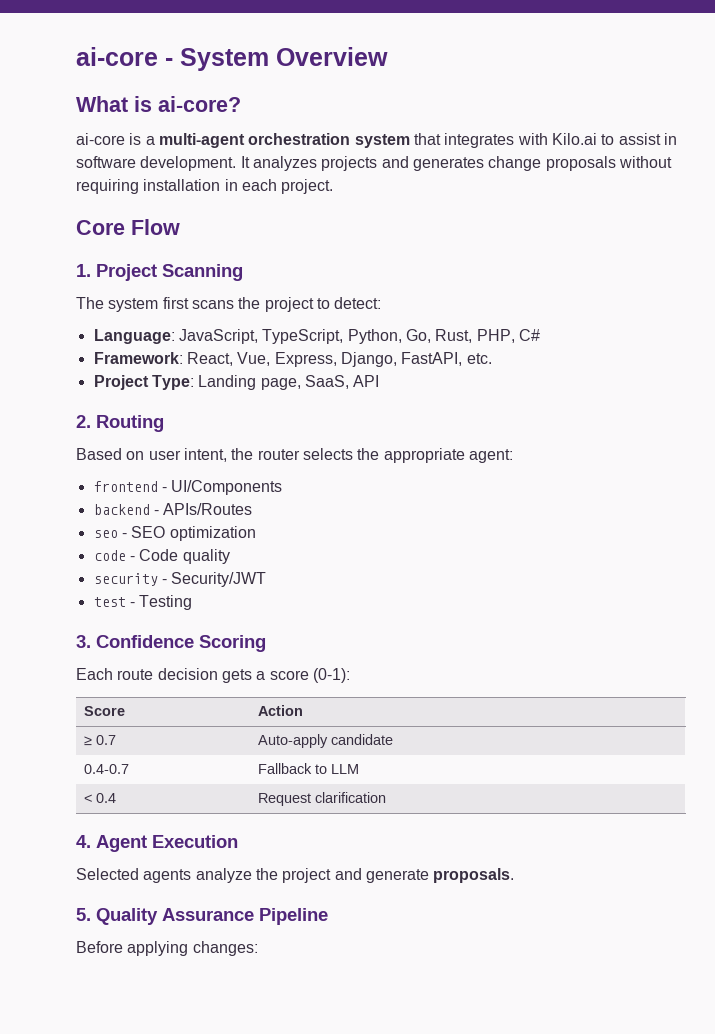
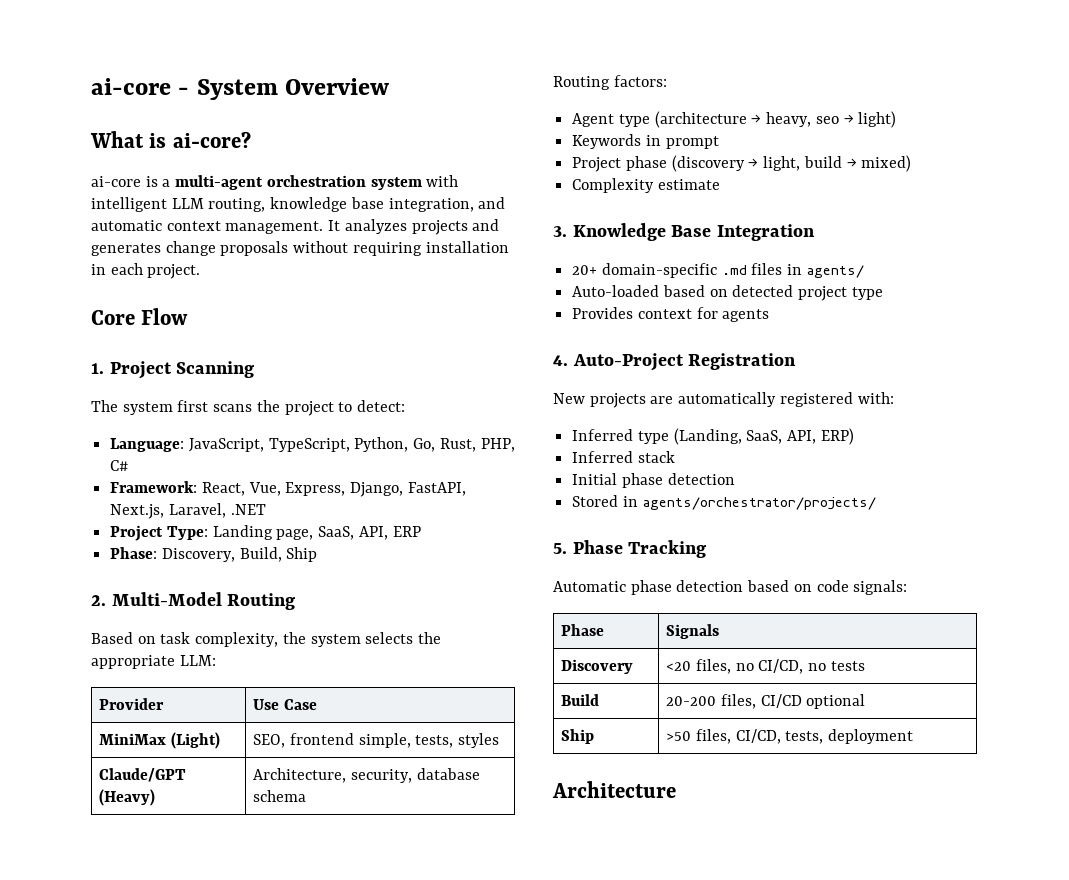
[413,133,677,148] [76,156,237,171] that integrates with Kilo.ai to assist in software development. -> [426,175,459,187] [91,197,506,212] [91,220,324,234] with intelligent LLM routing, knowledge base integration, and automatic context management.
[466,353,492,364] etc. -> [110,503,266,519] Next.js, Laravel, .NET
[353,375,380,387] API -> [358,526,421,540] [110,547,318,562] API, ERP // Phase: Discovery, Build, Ship
(91, 421) none -> [111,592,222,606] Multi-Model
[148,448,513,463] [93,480,283,495] [93,503,253,515] [93,526,256,541] [93,549,230,564] [93,572,267,587] [93,595,193,610] [76,635,266,652] [76,668,350,683] [83,706,125,716] [257,705,303,716] [83,735,116,746] [257,734,393,748] [83,764,129,774] [257,763,359,774] [83,793,116,803] [257,792,386,806] [76,835,238,852] [76,868,515,883] [76,908,328,925] [76,941,258,956] user intent, the router selects the appropriate agent: // frontend - UI/Components // backend - APIs/Routes // seo - SEO optimization // code - Code quality // security - Security/JWT // test - Testing // 3. Confidence Scoring // Each route decision gets a score (0-1): // Score | Action // ≥ 0.7 | Auto-apply candidate // 0.4-0.7 | Fallback to LLM // < 0.4 | Request clarification // 4. Agent Execution // Selected agents analyze the project and generate proposals. // 5. Quality Assurance Pipeline // Before applying changes: -> [160,632,442,647] [91,655,216,669] [99,698,165,710] [253,699,318,710] [99,732,221,749] [253,733,500,748] [99,768,187,782] [99,789,156,806] [253,768,480,783] [253,790,307,802] [553,75,667,90] [572,111,897,128] [572,134,719,149] [572,155,912,172] [572,178,720,193] [553,223,815,241] [572,263,864,278] [572,285,883,301] [572,307,770,322] [553,353,797,371] [553,392,894,408] [572,428,854,445] [572,451,675,463] [572,473,735,488] [572,495,876,510] [553,540,707,558] [553,580,908,595] [561,624,605,636] [666,624,720,639] [561,659,634,674] [666,659,865,674] [561,694,600,706] [666,694,866,709] [561,729,595,744] [666,729,914,744] [552,781,676,798] task complexity, the system selects the appropriate LLM: // Provider | Use Case // MiniMax (Light) | SEO, frontend simple, tests, styles // Claude/GPT (Heavy) | Architecture, security, database schema // Routing factors: // Agent type (architecture → heavy, seo → light) // Keywords in prompt // Project phase (discovery → light, build → mixed) // Complexity estimate // 3. Knowledge Base Integration // 20+ domain-specific .md files in agents/ // Auto-loaded based on detected project type // Provides context for agents // 4. Auto-Project Registration // New projects are automatically registered with: // Inferred type (Landing, SaaS, API, ERP) // Inferred stack // Initial phase detection // Stored in agents/orchestrator/projects/ // 5. Phase Tracking // Automatic phase detection based on code signals: // Phase | Signals // Discovery | <20 files, no CI/CD, no tests // Build | 20-200 files, CI/CD optional // Ship | >50 files, CI/CD, tests, deployment // Architecture

